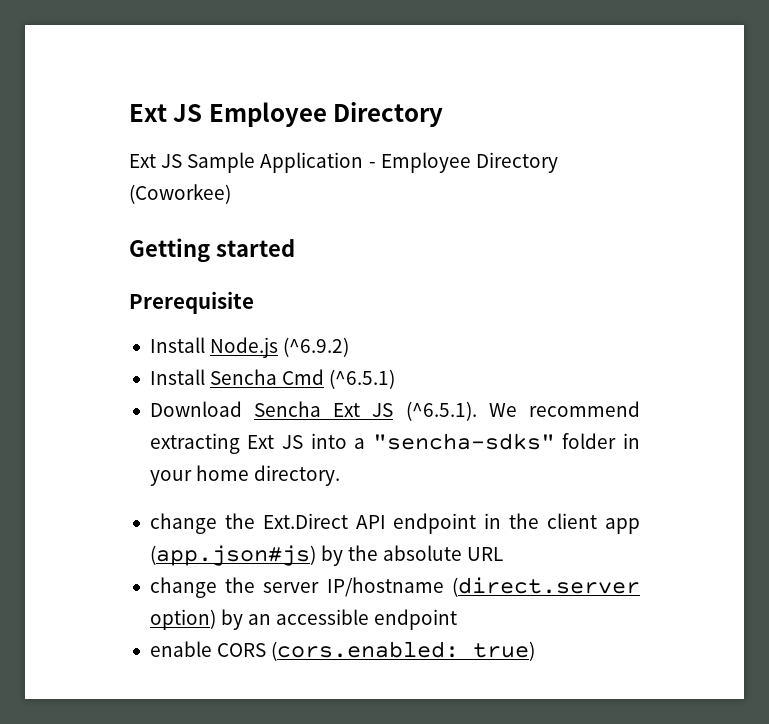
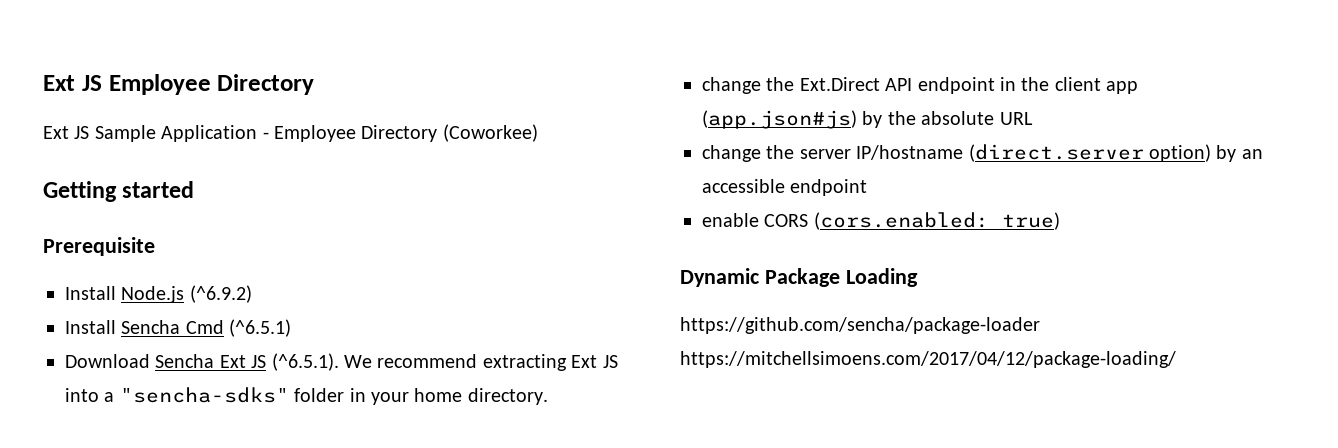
(536, 651) none -> [680,268,918,287] [680,317,1040,334] [680,351,1176,368] // Dynamic Package Loading // https://github.com/sencha/package-loader https://mitchellsimoens.com/2017/04/12/package-loading/

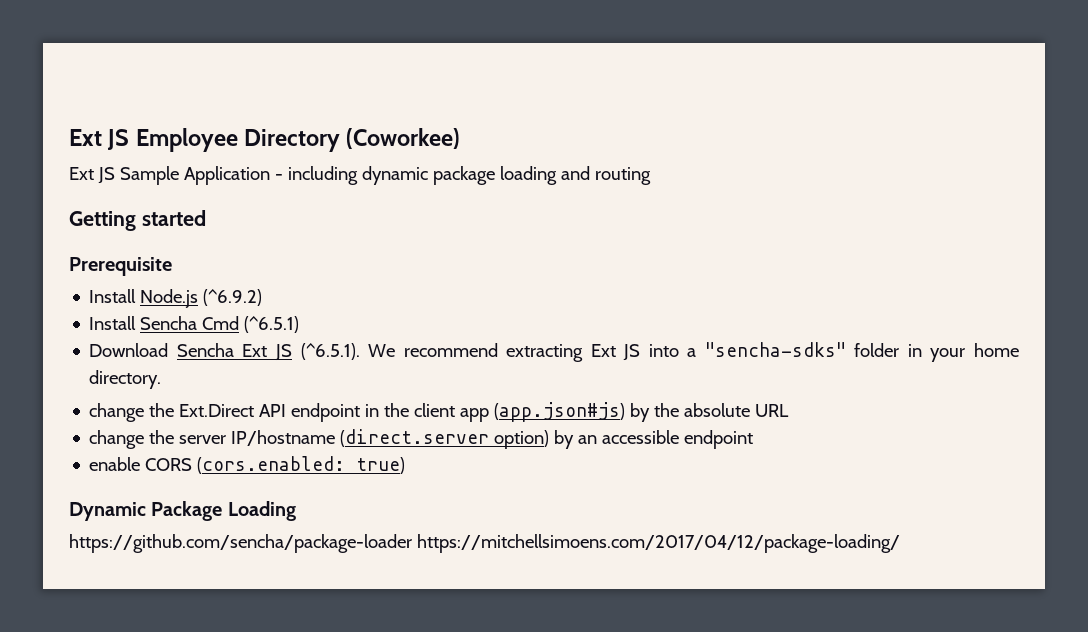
(315, 84) none -> [346,128,461,149] (Coworkee)
[274,124,538,142] Employee Directory (Coworkee) -> [287,166,651,185] including dynamic package loading and routing

